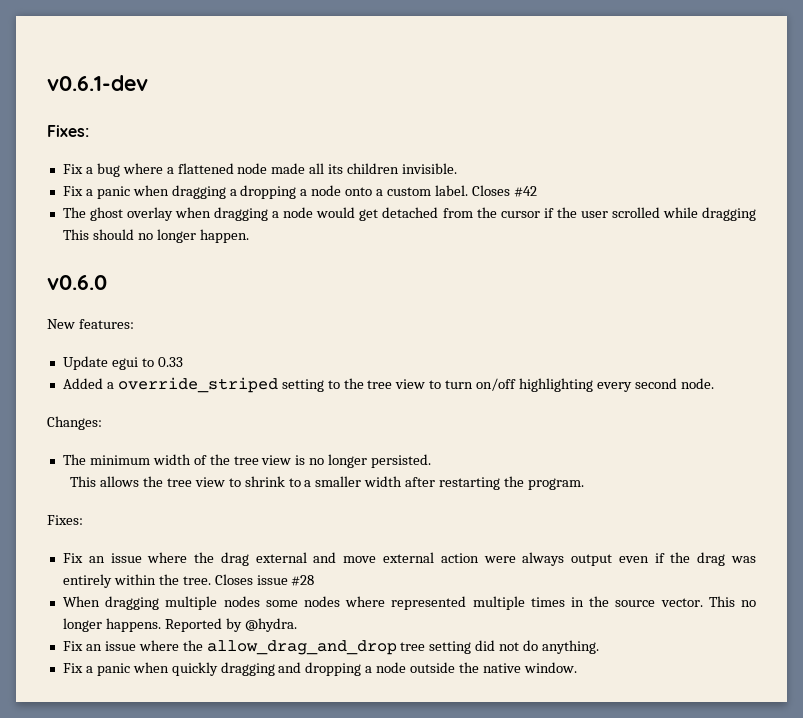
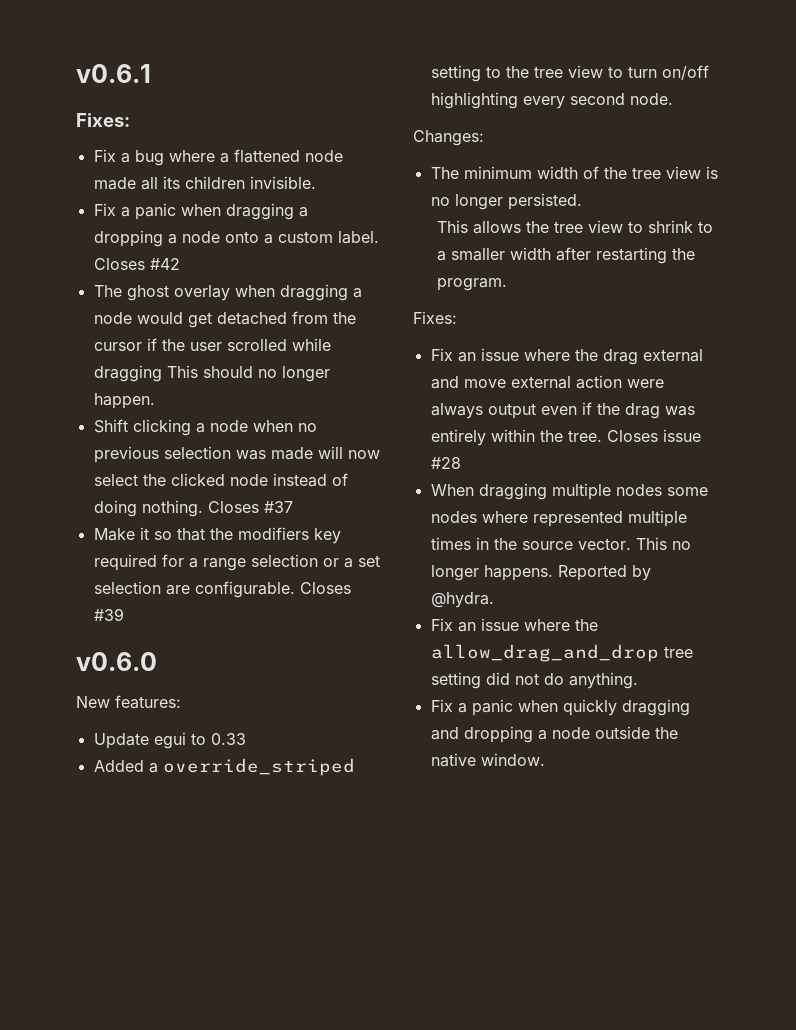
[47,75,148,91] v0.6.1-dev -> [76,64,151,83] v0.6.1
(249, 236) none -> [93,419,317,436] [93,446,380,463] [93,473,348,487] [93,500,293,517] [93,527,341,544] [93,554,380,571] [93,581,351,598] [93,608,124,621] // Shift clicking a node when no previous selection was made will now select the clicked node instead of doing nothing. Closes #37 // Make it so that the modifiers key required for a range selection or a set selection are configurable. Closes #39

